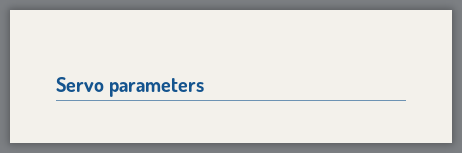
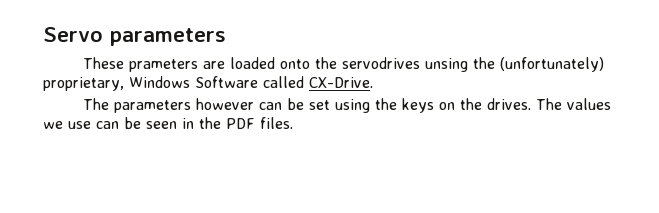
(205, 87) none -> [82,57,604,72] [43,76,373,91] [82,98,611,113] [43,117,293,129] // These prameters are loaded onto the servodrives unsing the (unfortunately) proprietary, Windows Software called CX-Drive. // The parameters however can be set using the keys on the drives. The values we use can be seen in the PDF files.

